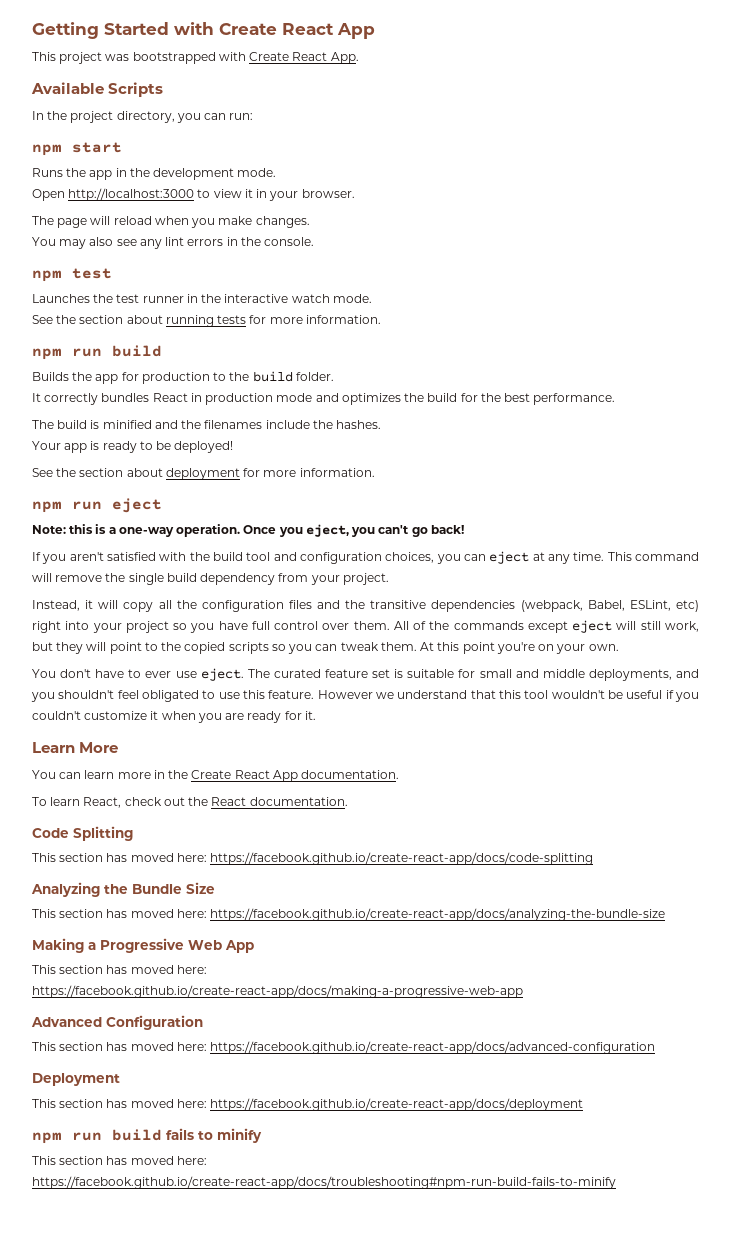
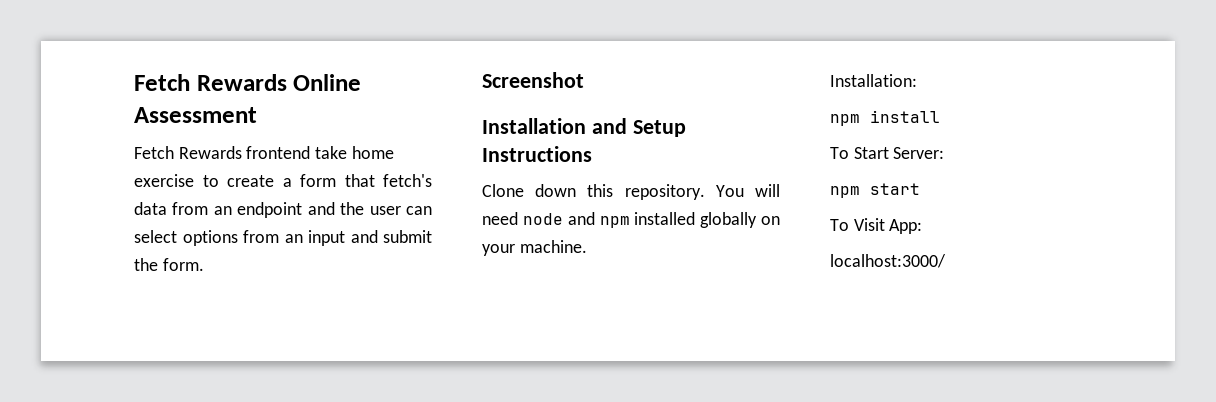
[32,22,375,39] [32,52,359,64] [31,82,164,97] [32,111,254,123] [32,142,122,156] [32,168,277,180] [32,188,355,201] [32,216,310,228] [32,237,315,249] [32,268,112,282] [32,294,372,303] [32,315,381,327] [32,345,162,360] [32,371,334,384] [32,393,616,405] [32,420,382,429] [32,441,234,453] [32,468,375,480] [32,498,162,513] [32,524,464,537] [32,551,699,564] [32,573,389,585] [32,600,699,612] [32,620,699,633] [32,642,619,654] [32,668,699,681] [31,690,700,702] [32,711,316,723] [32,742,119,753] [32,770,400,782] [32,797,348,808] [32,826,133,841] [32,852,594,865] [31,882,215,897] [32,908,666,921] [32,938,254,953] [32,965,207,974] [32,985,523,998] [31,1015,203,1030] [32,1041,656,1054] [32,1073,120,1086] [32,1098,584,1111] [32,1128,262,1144] [32,1156,207,1165] [32,1176,616,1189] Getting Started with Create React App // This project was bootstrapped with Create React App. // Available Scripts // In the project directory, you can run: // npm start // Runs the app in the development mode. // Open http://localhost:3000 to view it in your browser. // The page will reload when you make changes. // You may also see any lint errors in the console. // npm test // Launches the test runner in the interactive watch mode. // See the section about running tests for more information. // npm run build // Builds the app for production to the build folder. // It correctly bundles React in production mode and optimizes the build for the best performance. // The build is minified and the filenames include the hashes. // Your app is ready to be deployed! // See the section about deployment for more information. // npm run eject // Note: this is a one-way operation. Once you eject, you can't go back! // If you aren't satisfied with the build tool and configuration choices, you can eject at any time. This command will remove the single build dependency from your project. // Instead, it will copy all the configuration files and the transitive dependencies (webpack, Babel, ESLint, etc) right into your project so you have full control over them. All of the commands except eject will still work, but they will point to the copied scripts so you can tweak them. At this point you're on your own. // You don't have to ever use eject. The curated feature set is suitable for small and middle deployments, and you shouldn't feel obligated to use this feature. However we understand that this tool wouldn't be useful if you couldn't customize it when you are ready for it. // Learn More // You can learn more in the Create React App documentation. // To learn React, check out the React documentation. // Code Splitting // This section has moved here: https://facebook.github.io/create-react-app/docs/code-splitting // Analyzing the Bundle Size // This section has moved here: https://facebook.github.io/create-react-app/docs/analyzing-the-bundle-size // Making a Progressive Web App // This section has moved here: https://facebook.github.io/create-react-app/docs/making-a-progressive-web-app // Advanced Configuration // This section has moved here: https://facebook.github.io/create-react-app/docs/advanced-configuration // Deployment // This section has moved here: https://facebook.github.io/create-react-app/docs/deployment // npm run build fails to minify // This section has moved here: https://facebook.github.io/create-react-app/docs/troubleshooting#npm-run-build-fails-to-minify -> [134,74,362,91] [134,107,257,123] [134,146,394,159] [134,174,432,187] [134,202,433,218] [134,230,432,246] [134,258,204,271] [482,72,584,88] [482,118,686,137] [482,146,592,162] [482,184,780,200] [482,212,780,228] [482,240,587,256] [830,74,917,87] [830,110,940,126] [830,147,945,159] [830,183,920,198] [830,218,923,234] [830,254,946,268] Fetch Rewards Online Assessment // Fetch Rewards frontend take home exercise to create a form that fetch's data from an endpoint and the user can select options from an input and submit the form. // Screenshot // Installation and Setup Instructions // Clone down this repository. You will need node and npm installed globally on your machine. // Installation: // npm install // To Start Server: // npm start // To Visit App: // localhost:3000/

